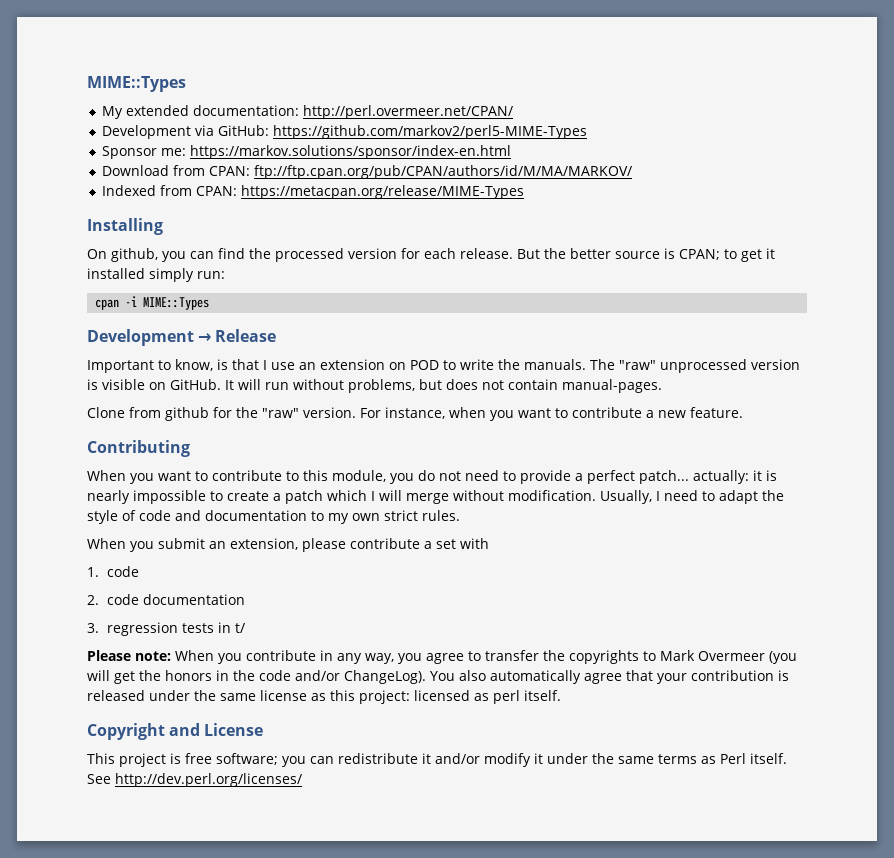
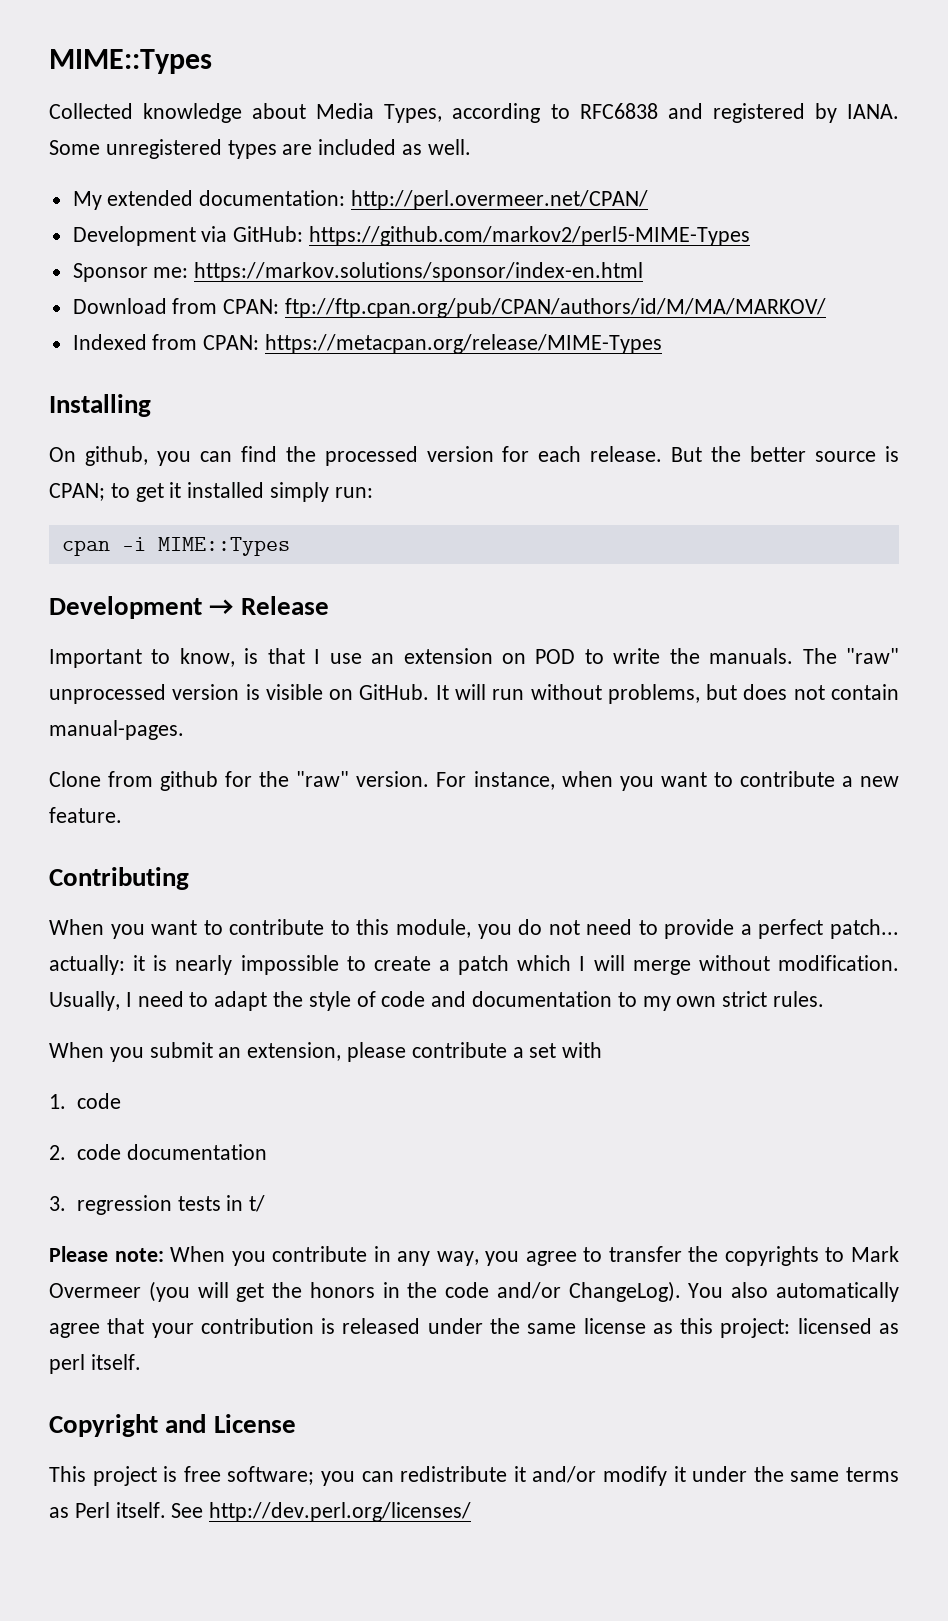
[87,76,186,92] MIME::Types -> [49,49,212,74] [49,103,900,123] [49,139,471,159] MIME::Types // Collected knowledge about Media Types, according to RFC6838 and registered by IANA. Some unregistered types are included as well.

